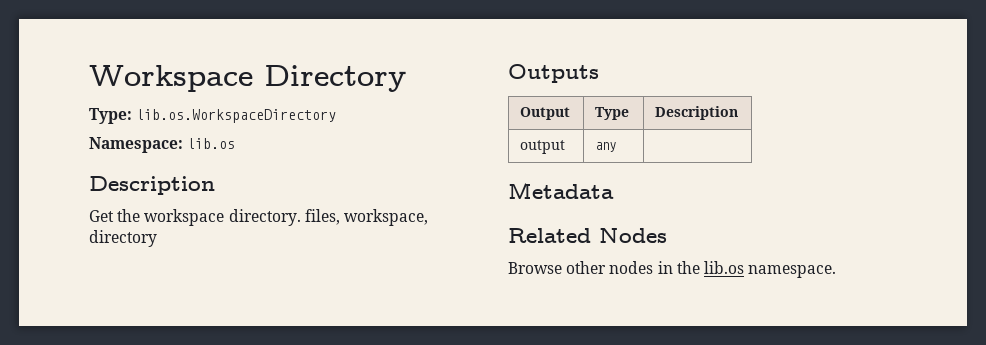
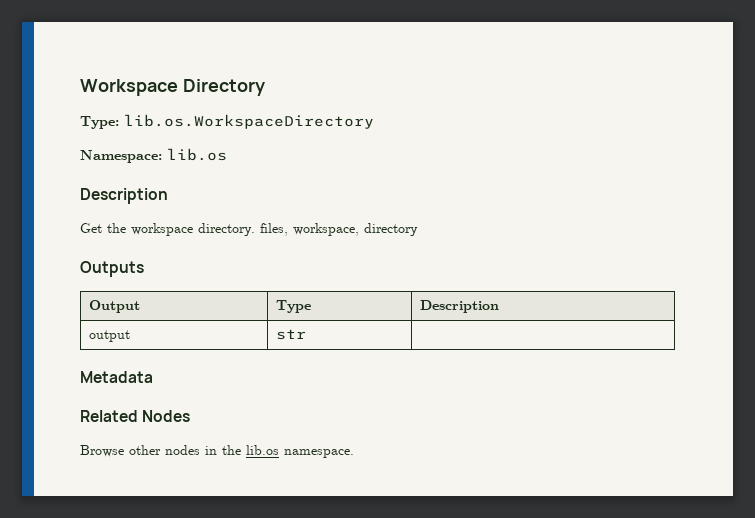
[595,142,617,152] any -> [276,329,307,340] str

